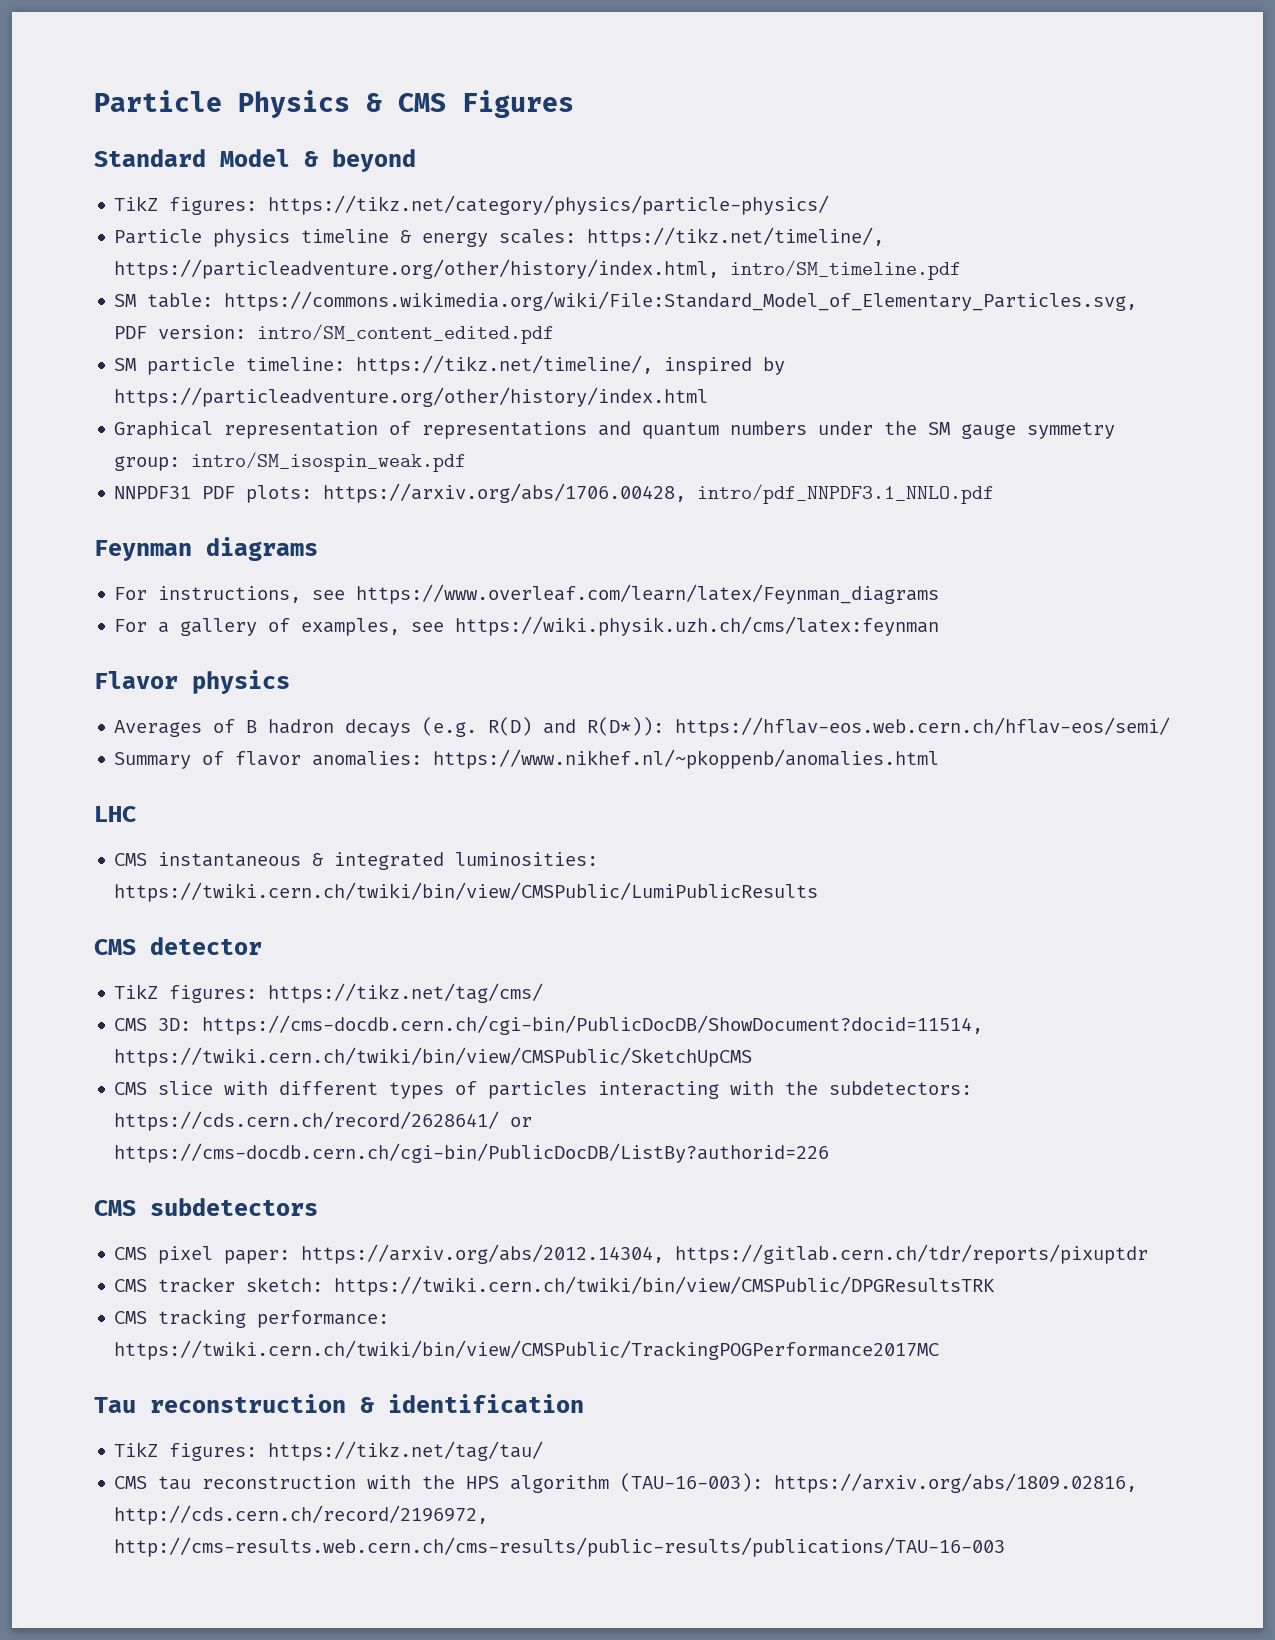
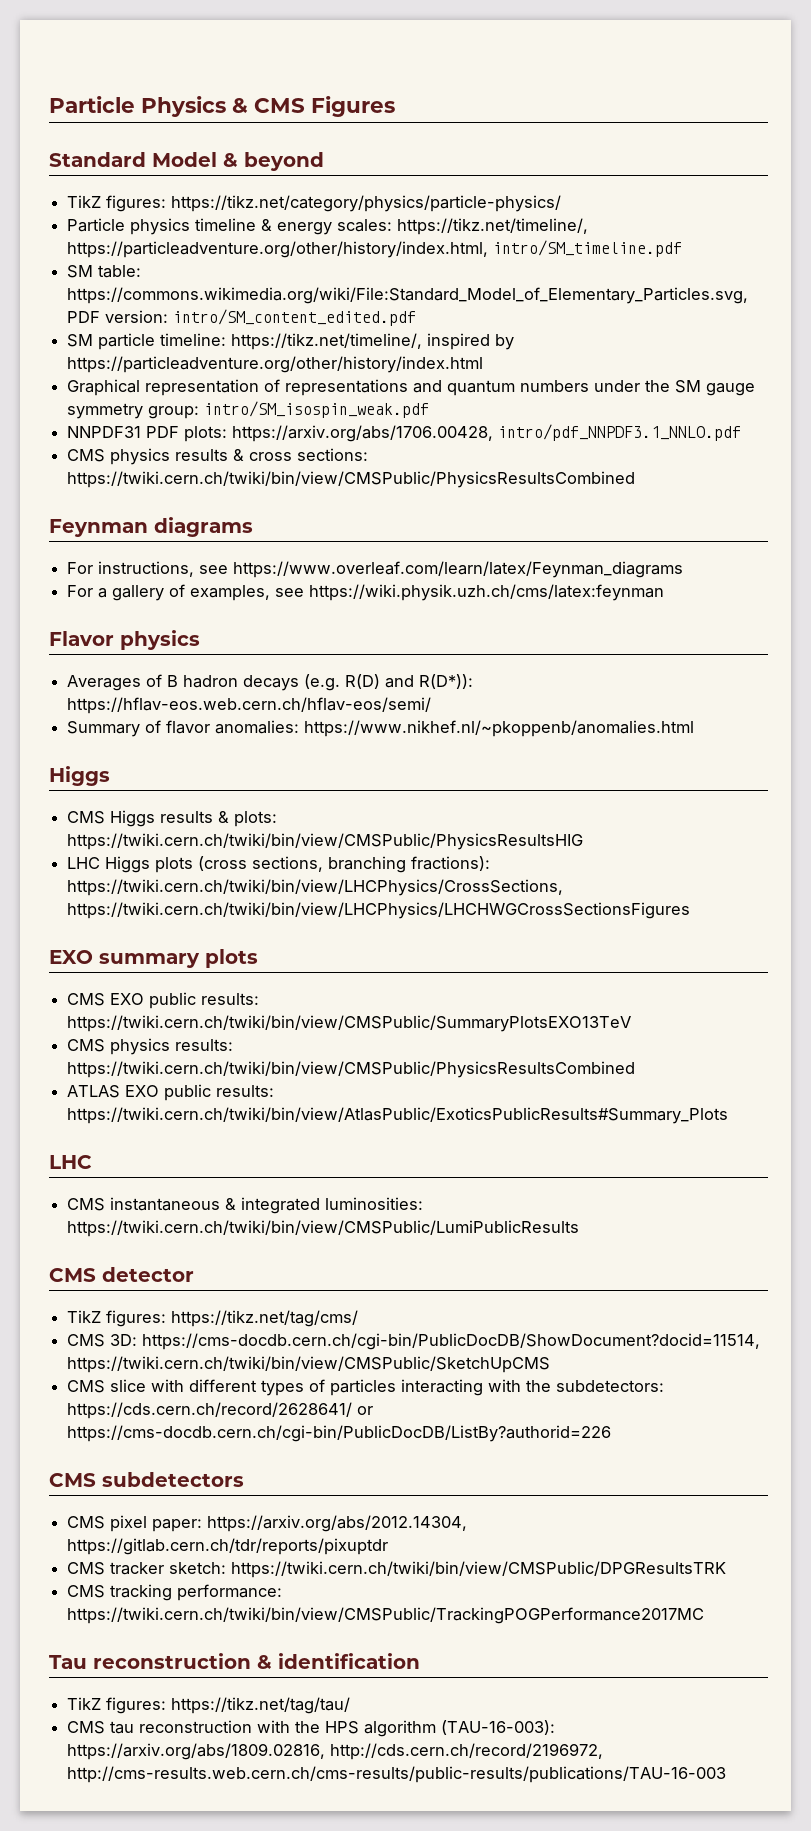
(995, 494) none -> [67,448,369,465] [67,471,636,488] // CMS physics results & cross sections: https://twiki.cern.ch/twiki/bin/view/CMSPublic/PhysicsResultsCombined
(940, 759) none -> [49,766,110,786] [67,810,278,827] [67,833,584,850] [67,856,491,873] [67,879,564,896] [67,902,691,919] [49,949,258,968] [67,992,260,1009] [67,1015,632,1032] [67,1038,234,1055] [67,1061,636,1078] [67,1084,275,1101] [67,1107,729,1124] // Higgs // CMS Higgs results & plots: https://twiki.cern.ch/twiki/bin/view/CMSPublic/PhysicsResultsHIG // LHC Higgs plots (cross sections, branching fractions): https://twiki.cern.ch/twiki/bin/view/LHCPhysics/CrossSections, https://twiki.cern.ch/twiki/bin/view/LHCPhysics/LHCHWGCrossSectionsFigures // EXO summary plots // CMS EXO public results: https://twiki.cern.ch/twiki/bin/view/CMSPublic/SummaryPlotsEXO13TeV // CMS physics results: https://twiki.cern.ch/twiki/bin/view/CMSPublic/PhysicsResultsCombined // ATLAS EXO public results: https://twiki.cern.ch/twiki/bin/view/AtlasPublic/ExoticsPublicResults#Summary_Plots

